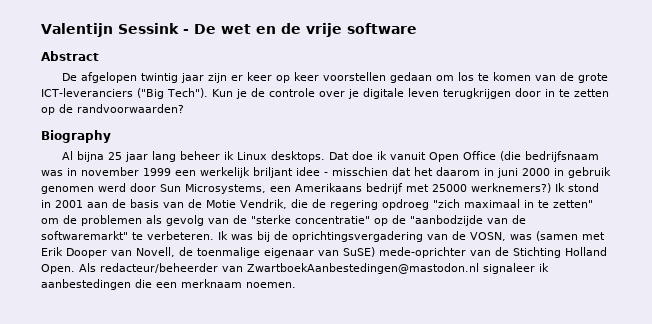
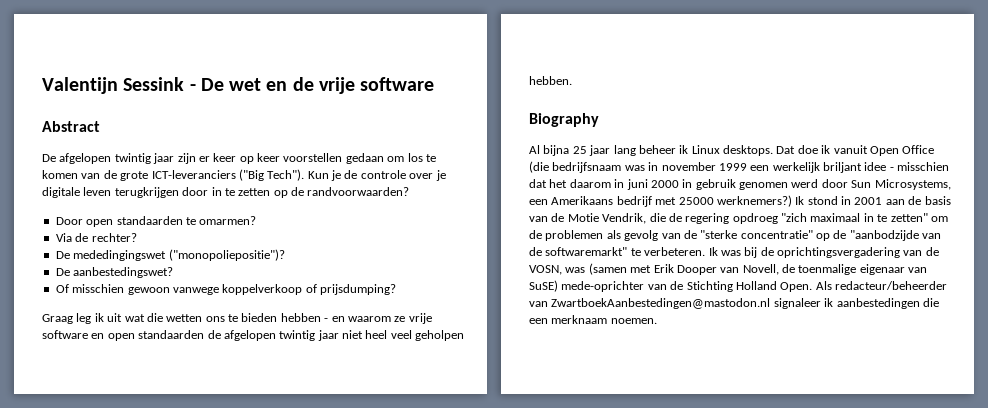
(184, 108) none -> [55,216,257,227] [55,233,137,242] [55,249,285,261] [55,267,174,278] [55,284,396,295] [42,313,432,324] [42,330,465,341] [529,76,572,85] // Door open standaarden te omarmen? // Via de rechter? // De mededingingswet ("monopoliepositie")? // De aanbestedingswet? // Of misschien gewoon vanwege koppelverkoop of prijsdumping? // Graag leg ik uit wat die wetten ons te bieden hebben - en waarom ze vrije software en open standaarden de afgelopen twintig jaar niet heel veel geholpen hebben.

